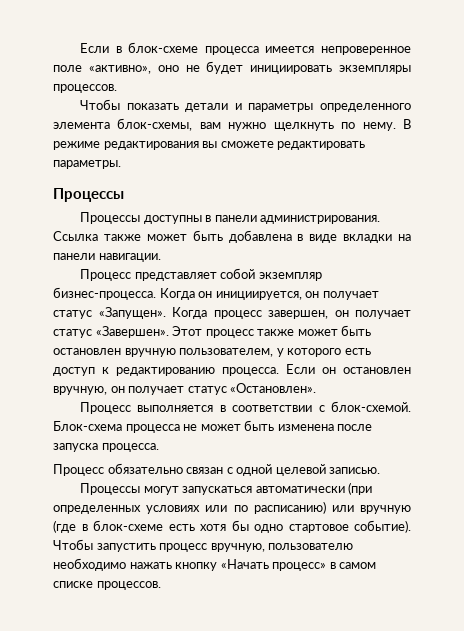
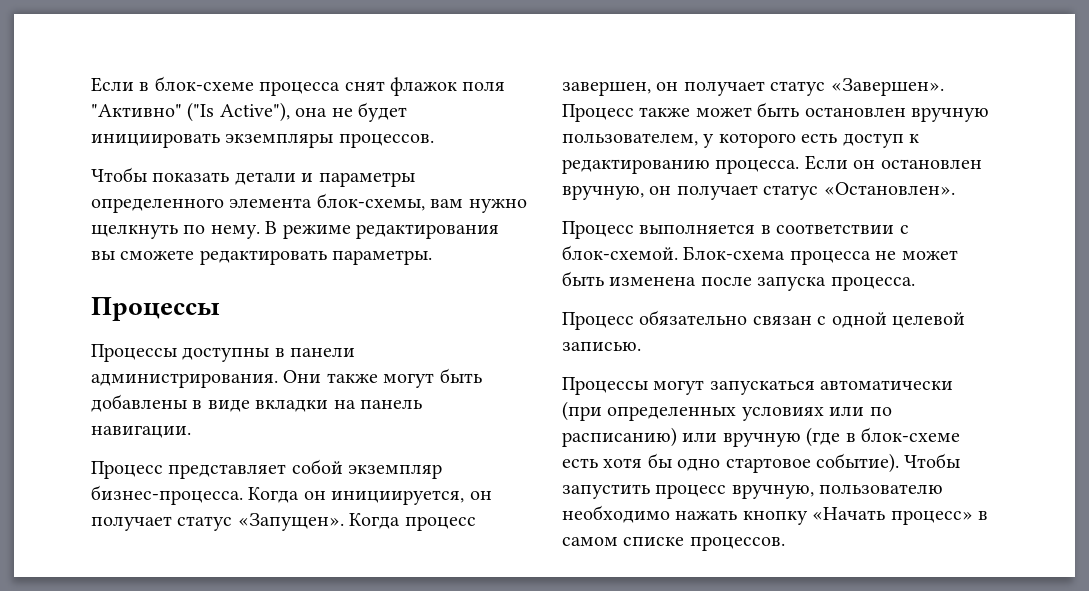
[265,46,411,55] [53,65,179,74] имеется непроверенное поле «активно», оно -> [344,77,506,96] [91,102,328,122] снят флажок поля "Активно" ("Is Active"), она
[53,230,292,243] Ссылка также может быть добавлена -> [283,368,482,388] [91,394,187,412] Они также могут быть добавлены
[53,253,95,260] панели -> [360,399,422,409] панель
[172,326,254,338] Этот процесс -> [562,104,634,122] Процесс

